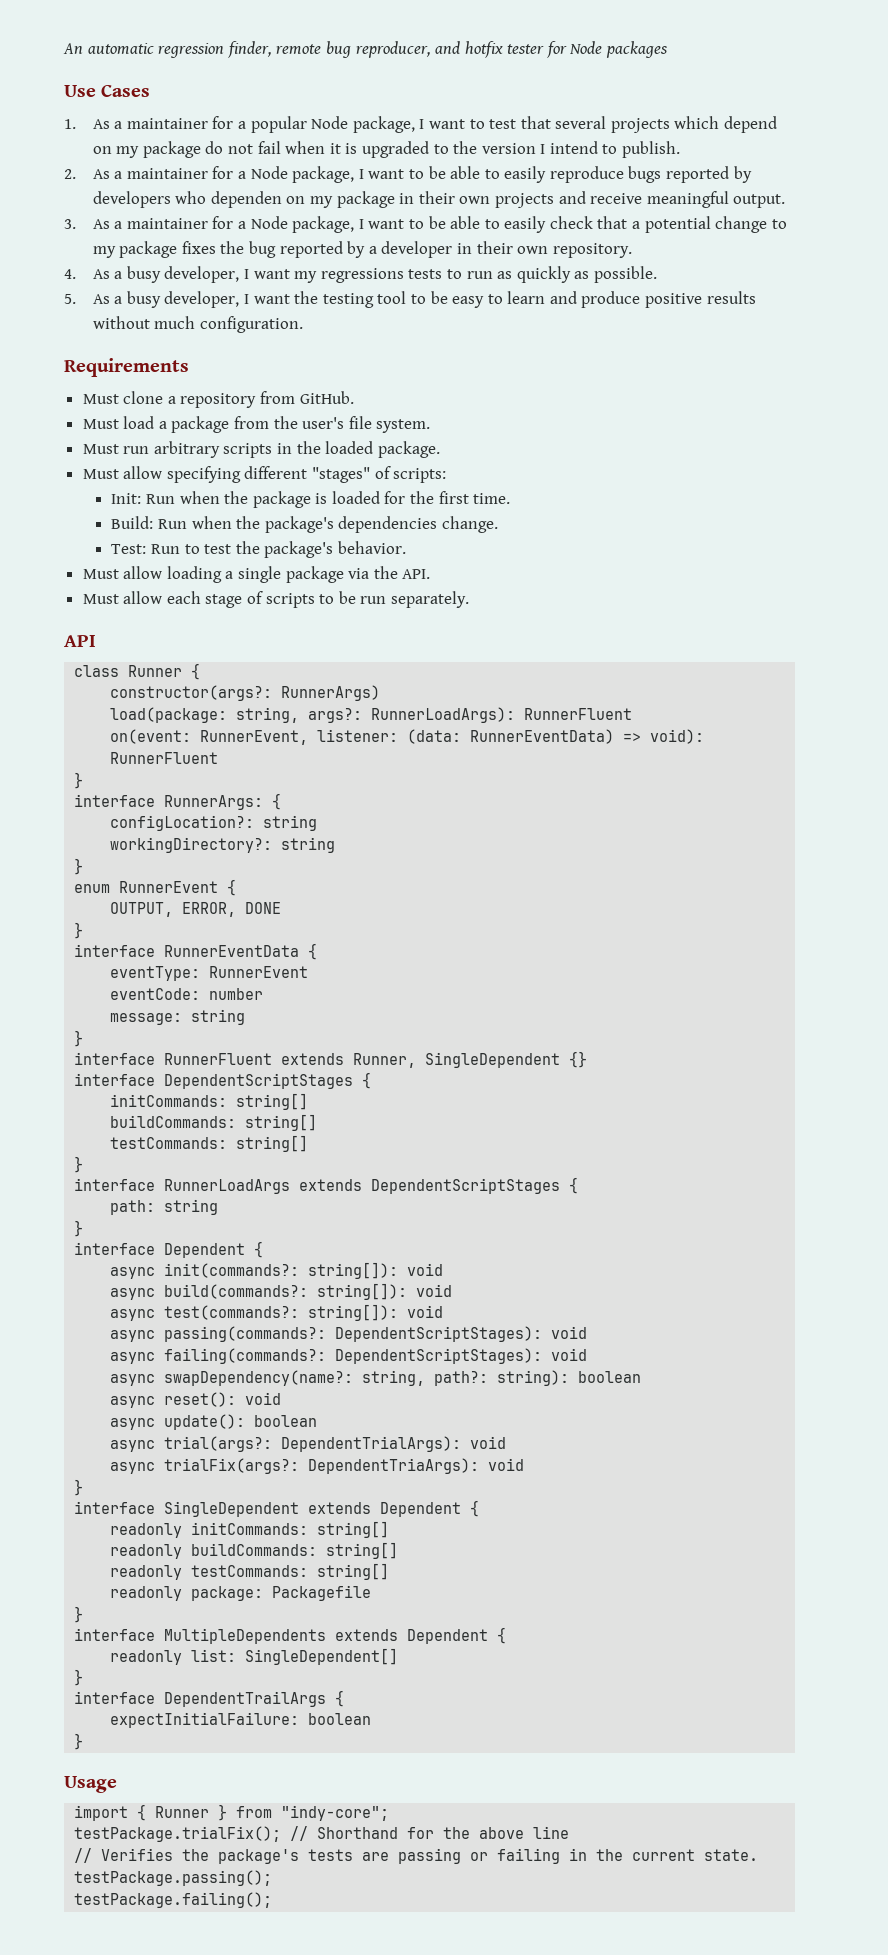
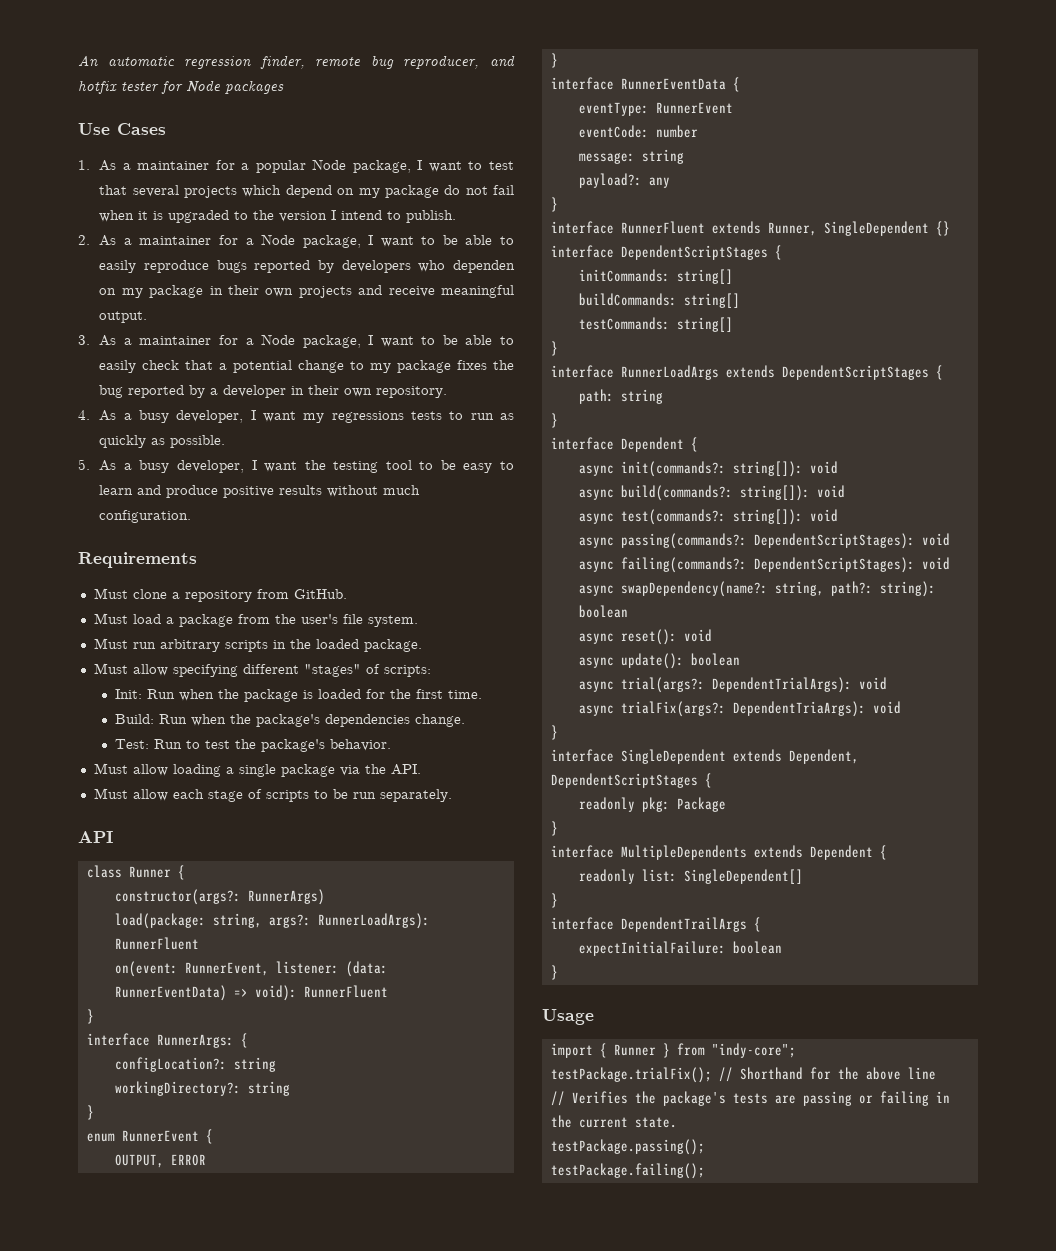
[182,902,282,917] ERROR, DONE -> [170,1154,206,1166] ERROR
(246, 1017) none -> [578,173,670,188] // payload?: any
[380,1500,480,1517] [110,1521,390,1538] [110,1542,399,1559] [110,1563,390,1580] [110,1585,372,1601] Dependent { // readonly initCommands: string[] // readonly buildCommands: string[] // readonly testCommands: string[] // readonly package: Packagefile -> [788,749,859,764] [550,773,712,788] [578,797,726,812] Dependent, DependentScriptStages { // readonly pkg: Package

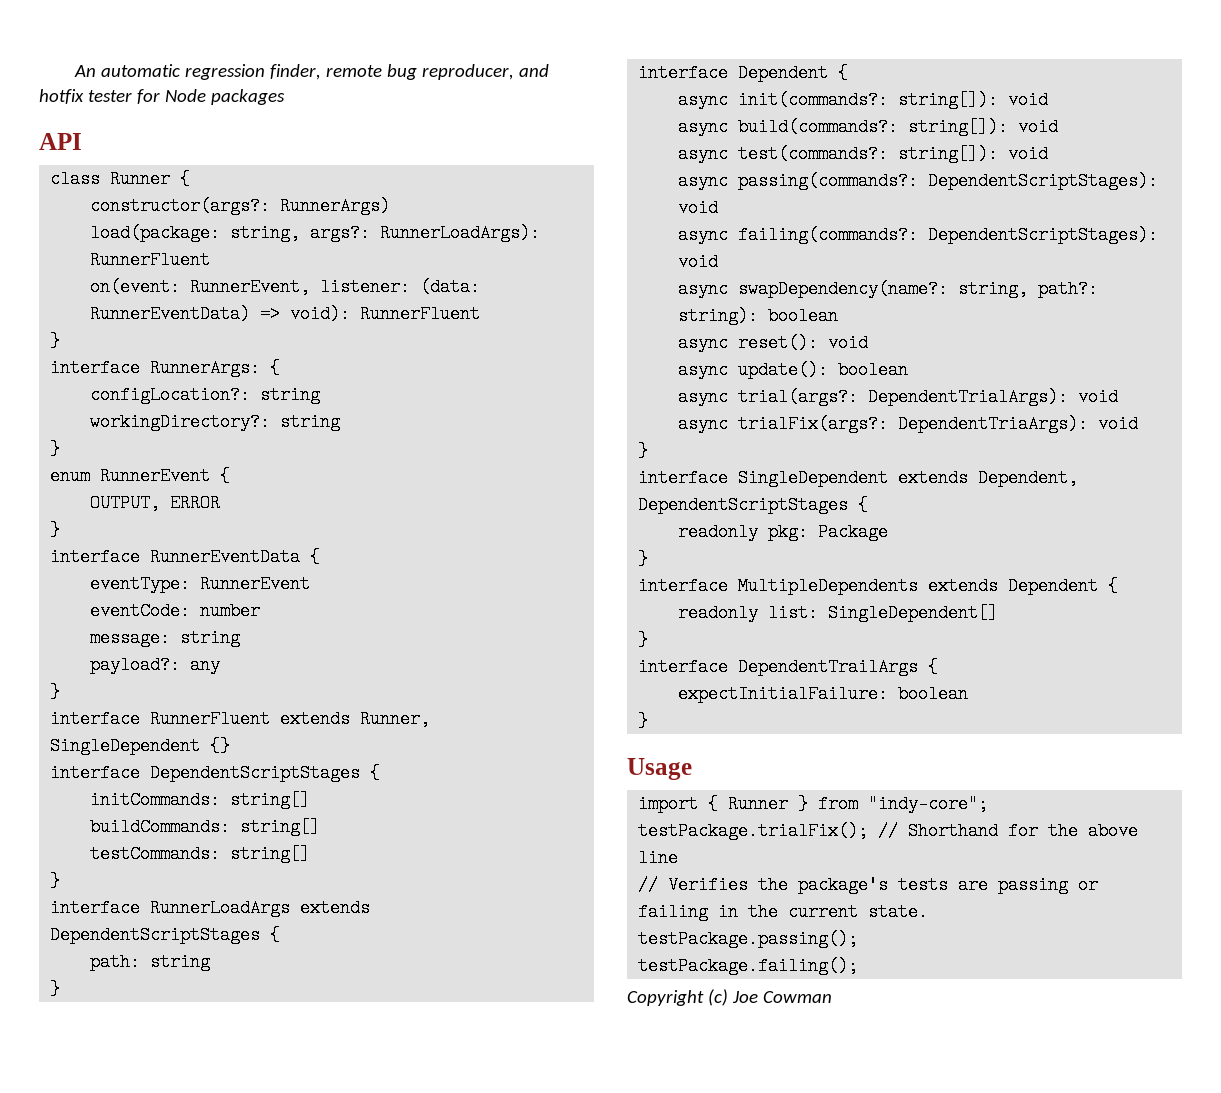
[78,123,166,135] [78,159,514,173] [99,185,515,198] [99,210,457,223] [78,234,514,248] [99,260,515,273] [99,285,515,298] [99,311,148,323] [78,334,514,348] [99,360,514,373] [99,385,448,398] [78,410,514,423] [99,435,226,448] [78,459,514,473] [99,485,421,498] [99,510,192,523] [78,552,197,568] [93,588,347,602] [93,613,418,627] [93,638,422,652] [93,663,431,677] [115,689,483,702] [115,714,466,727] [115,739,392,752] [93,763,421,777] [93,788,452,802] // Use Cases // 1. As a maintainer for a popular Node package, I want to test that several projects which depend on my package do not fail when it is upgraded to the version I intend to publish. // 2. As a maintainer for a Node package, I want to be able to easily reproduce bugs reported by developers who dependen on my package in their own projects and receive meaningful output. // 3. As a maintainer for a Node package, I want to be able to easily check that a potential change to my package fixes the bug reported by a developer in their own repository. // 4. As a busy developer, I want my regressions tests to run as quickly as possible. // 5. As a busy developer, I want the testing tool to be easy to learn and produce positive results without much configuration. // Requirements // Must clone a repository from GitHub. // Must load a package from the user's file system. // Must run arbitrary scripts in the loaded package. // Must allow specifying different "stages" of scripts: // Init: Run when the package is loaded for the first time. // Build: Run when the package's dependencies change. // Test: Run to test the package's behavior. // Must allow loading a single package via the API. // Must allow each stage of scripts to be run separately. -> (285, 97) none
(705, 1171) none -> [627,989,832,1006] // Copyright (c) Joe Cowman

